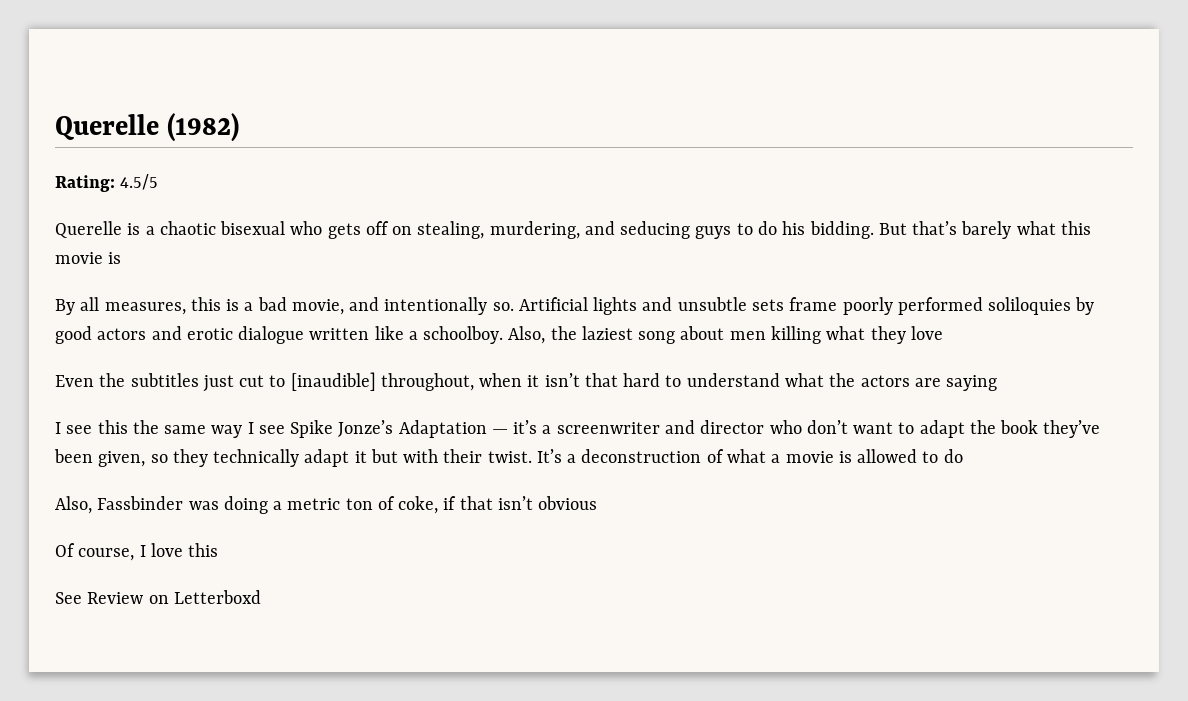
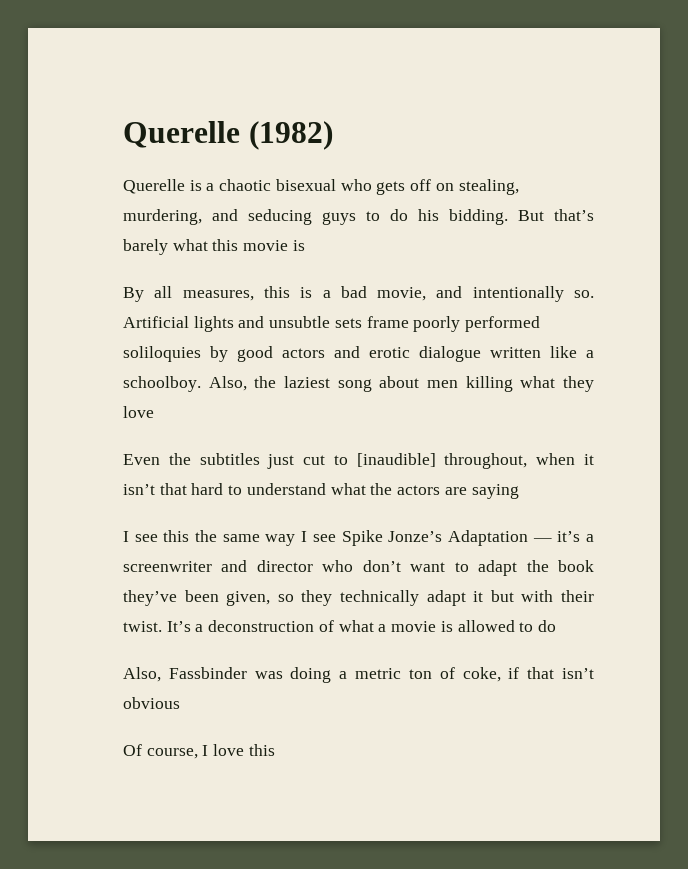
[55,174,159,192] // Rating: 4.5/5 -> (333, 135) none
[55,590,261,604] // See Review on Letterboxd -> (275, 750) none

